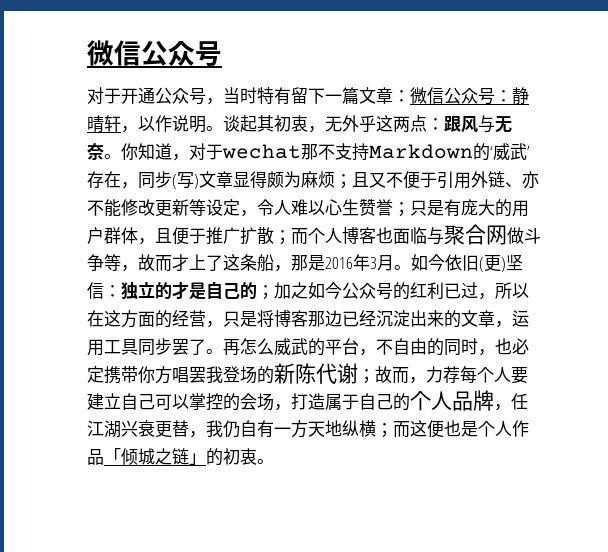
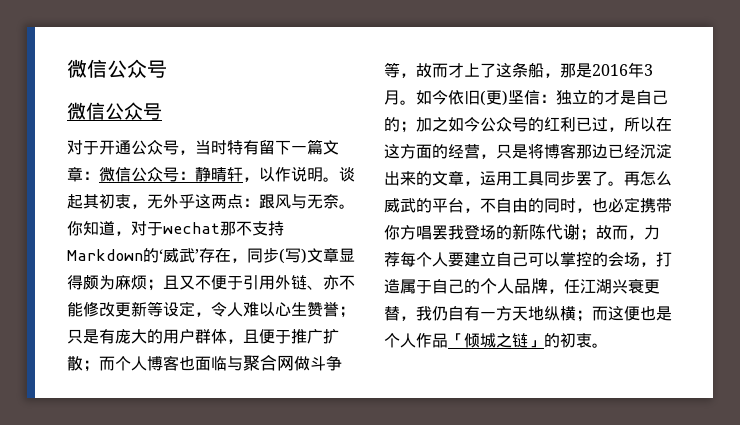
[87,40,222,66] 微信公众号 -> [67,59,167,78] [67,102,162,120] 微信公众号 // 微信公众号

